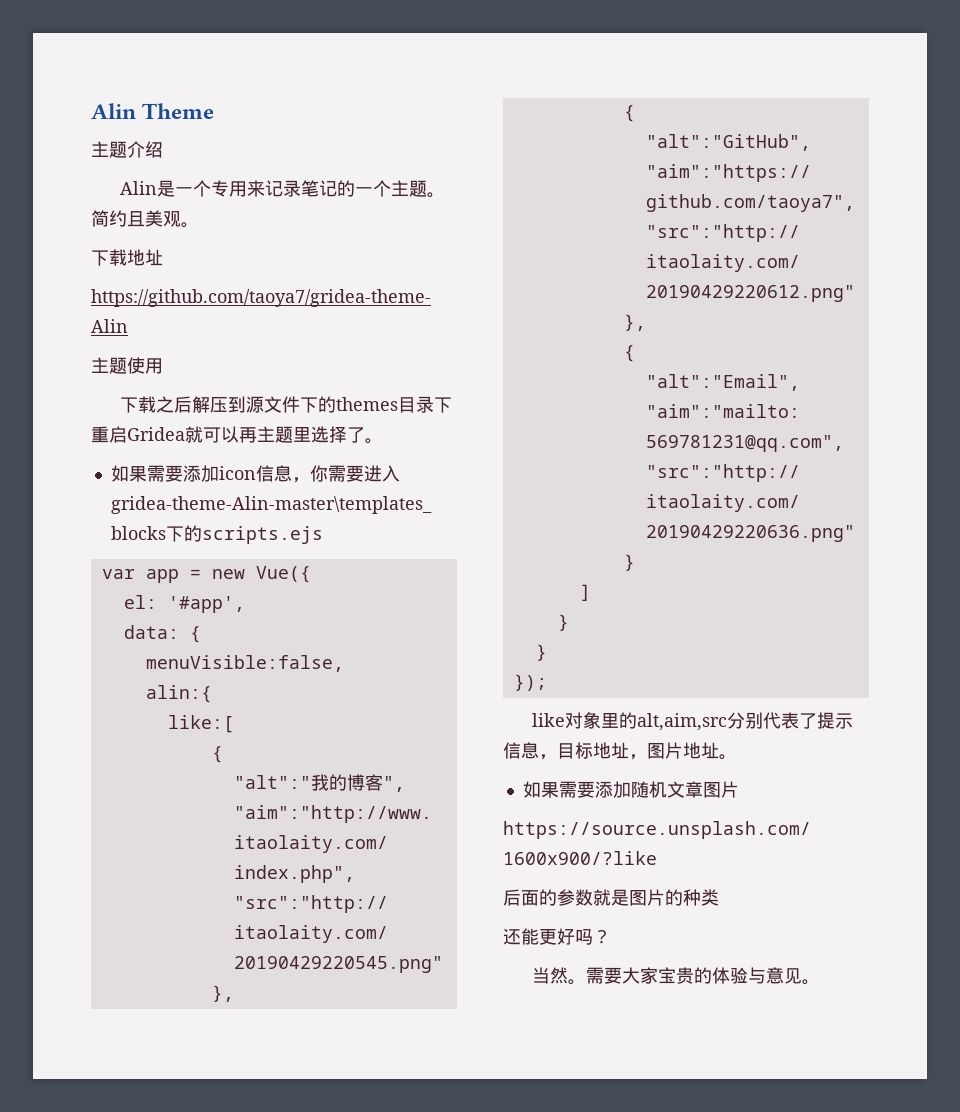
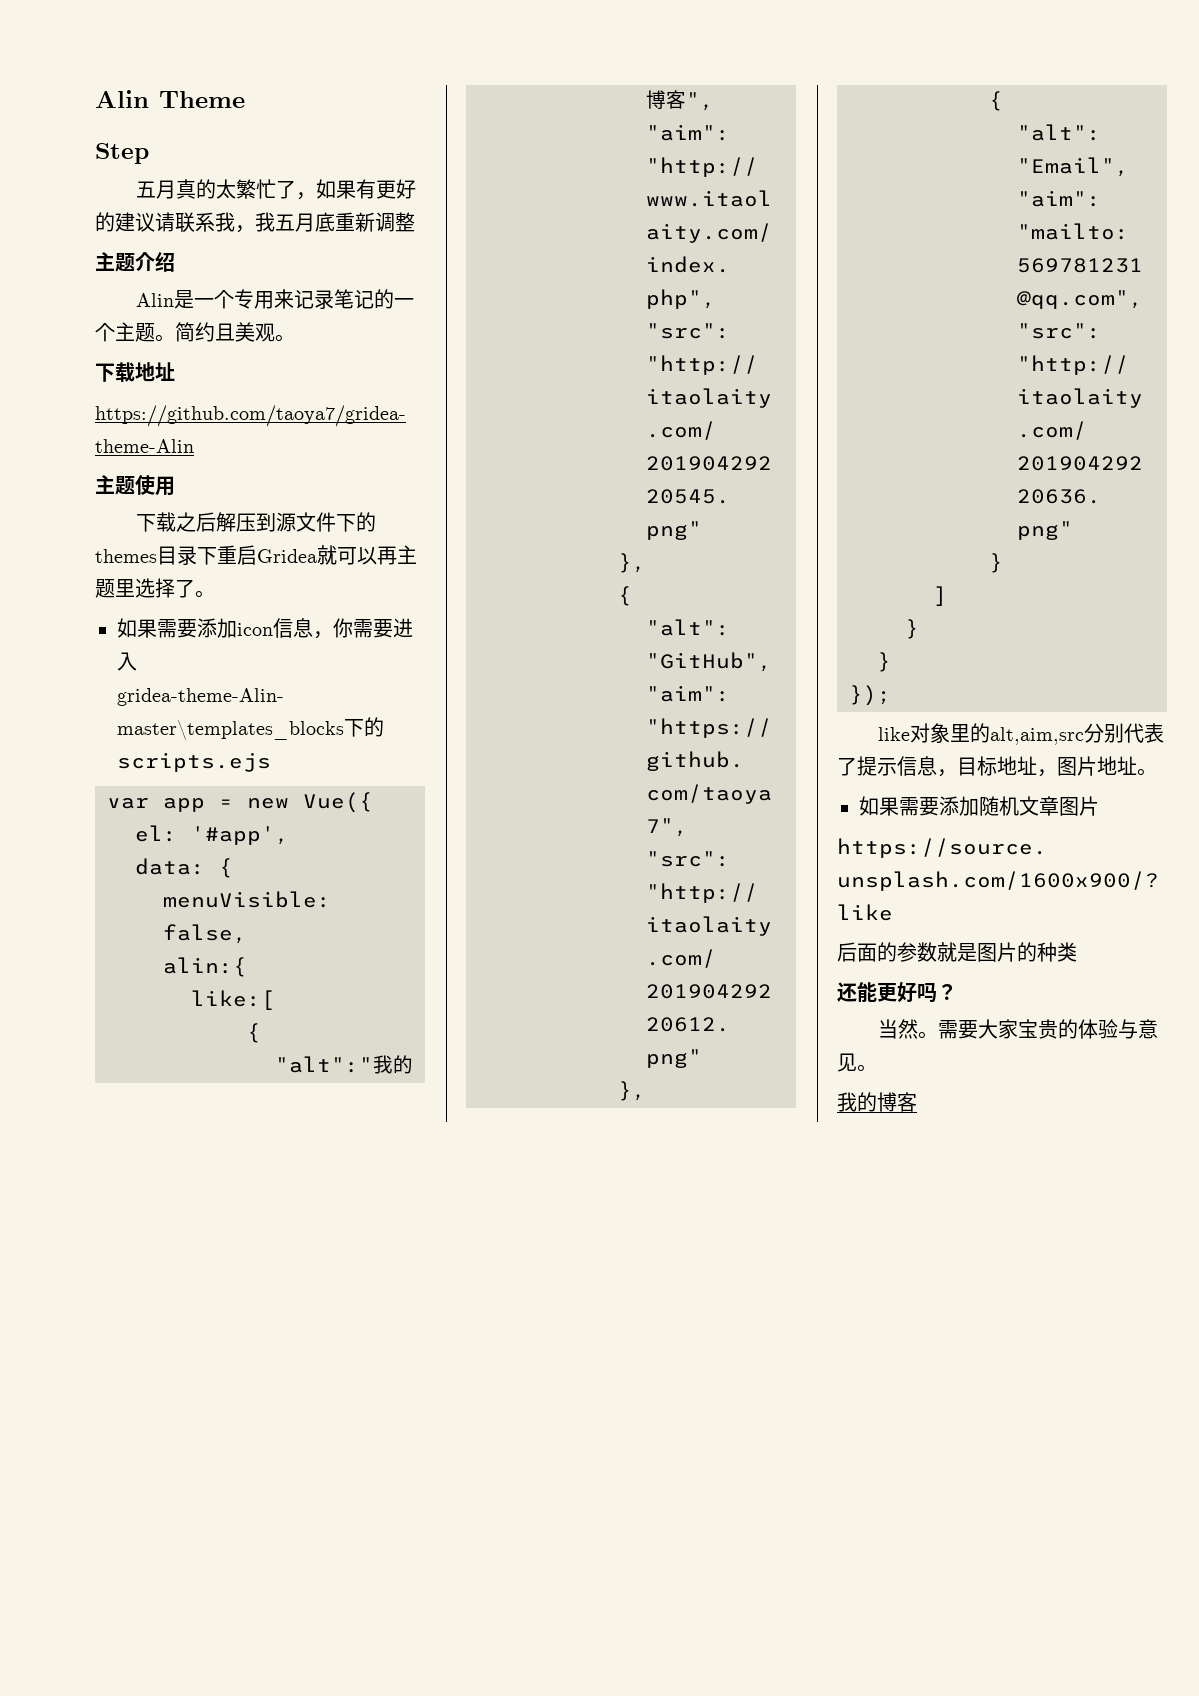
(215, 111) none -> [95,143,149,164] [136,179,417,200] [95,212,415,233] // Step // 五月真的太繁忙了，如果有更好的建议请联系我，我五月底重新调整
(820, 982) none -> [837,1092,917,1112] // 我的博客

